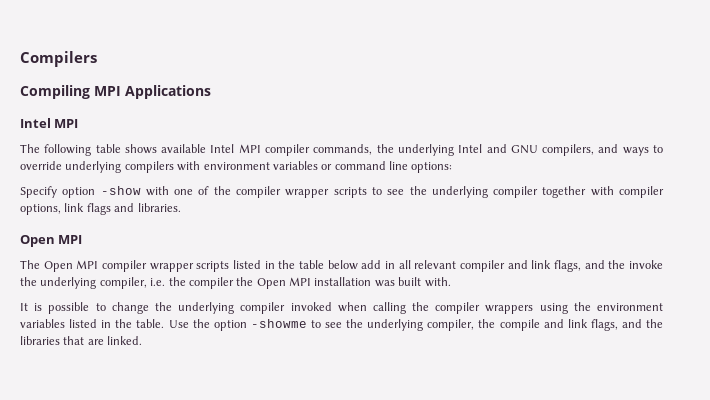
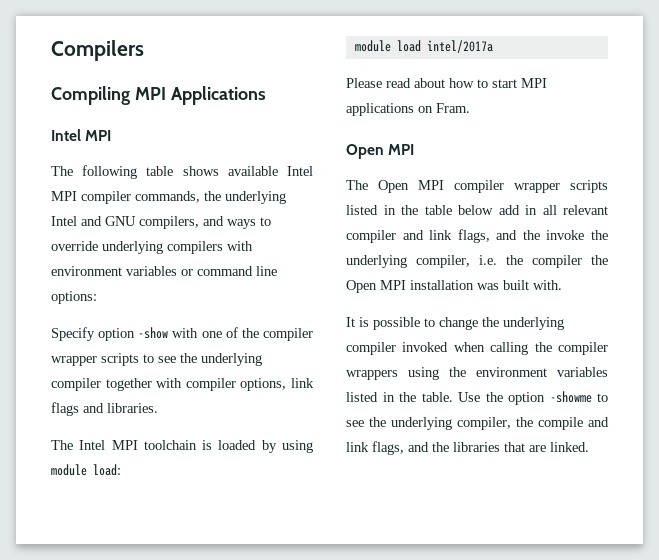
(181, 207) none -> [51,440,313,453] [51,464,121,476] [354,40,493,53] [346,78,547,88] [346,103,470,116] // The Intel MPI toolchain is loaded by using module load: // module load intel/2017a // Please read about how to start MPI applications on Fram.

